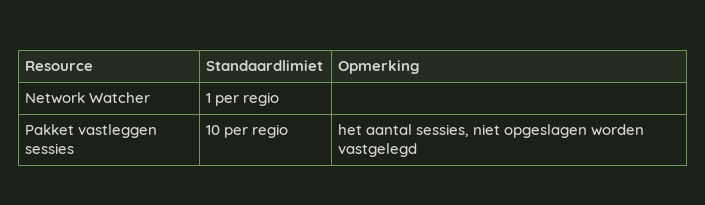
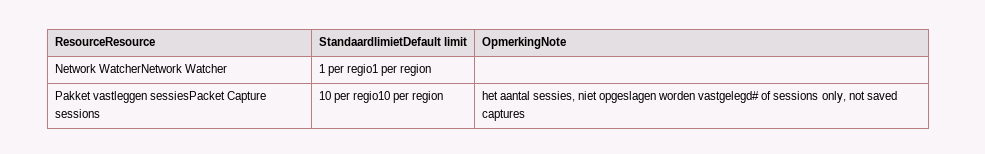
[24,61,93,71] [205,60,323,71] [337,60,420,74] Resource | Standaardlimiet | Opmerking -> [54,37,155,46] [318,37,467,46] [481,37,566,49] ResourceResource | StandaardlimietDefault limit | OpmerkingNote
(85, 98) none -> [98,64,182,73] WatcherNetwork
[242,92,279,106] regio -> [346,64,432,76] regio1 per region
[24,143,74,154] sessies -> [149,91,266,103] [54,109,100,118] sessiesPacket Capture sessions
[251,124,288,138] regio -> [352,91,444,103] regio10 per region
[337,143,417,157] vastgelegd -> [698,91,897,103] [481,109,525,121] vastgelegd# of sessions only, not saved captures

